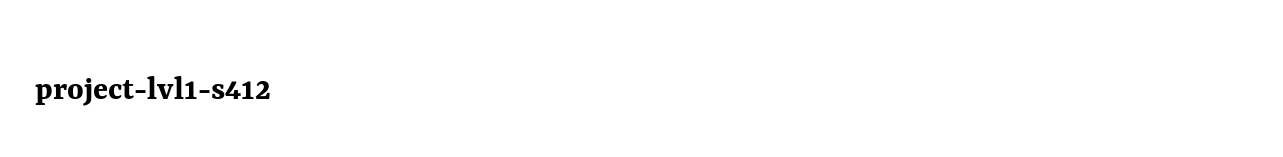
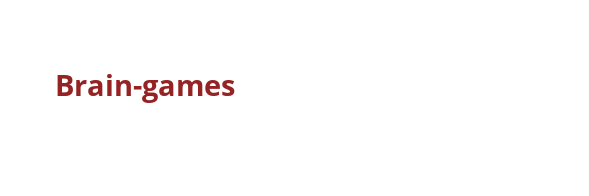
[35,76,271,106] project-lvl1-s412 -> [55,74,235,103] Brain-games

